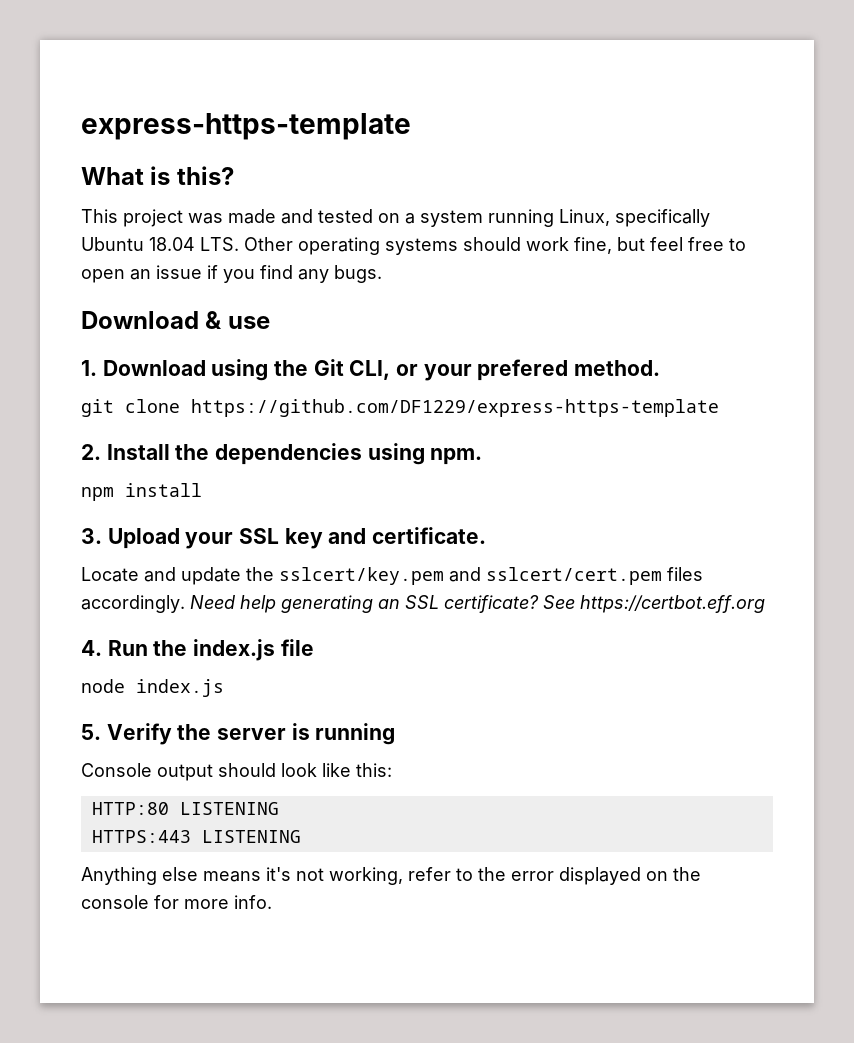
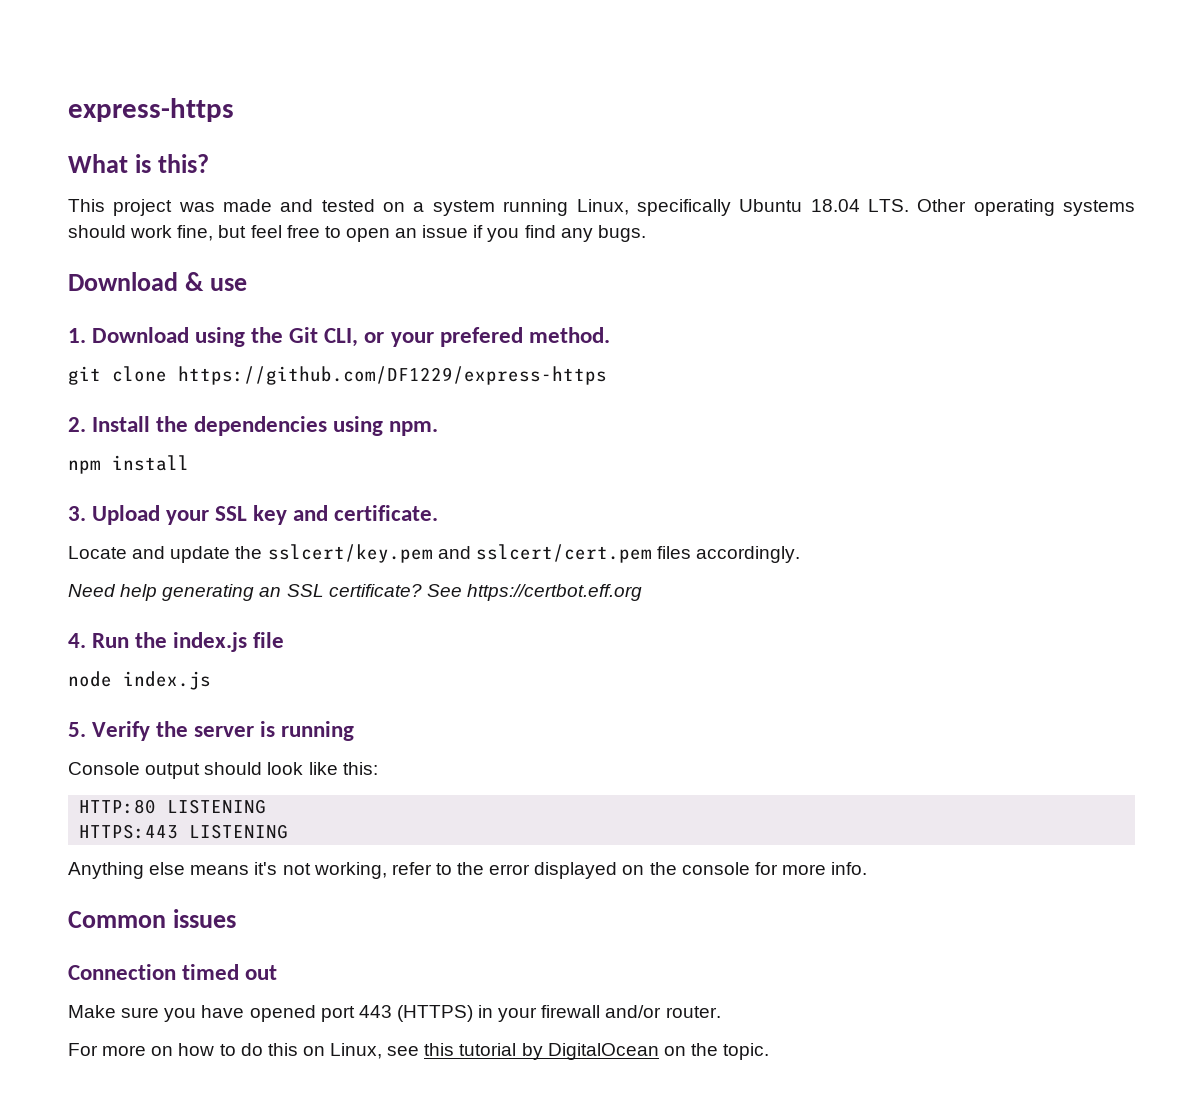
[81,113,411,140] express-https-template -> [68,98,234,122] express-https
[191,399,719,417] https://github.com/DF1229/express-https-template -> [178,366,607,385] https://github.com/DF1229/express-https
(185, 604) none -> (801, 554) //
(272, 902) none -> [68,909,236,928] [68,964,278,980] [68,1005,721,1022] [68,1043,770,1060] // Common issues // Connection timed out // Make sure you have opened port 443 (HTTPS) in your firewall and/or router. // For more on how to do this on Linux, see this tutorial by DigitalOcean on the topic.

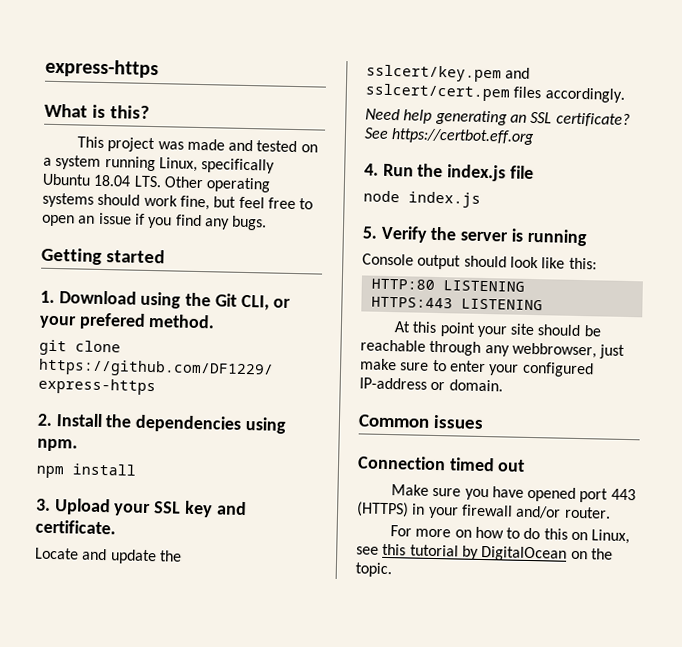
[68,272,247,291] Download & use -> [41,247,165,265] Getting started
[68,862,868,879] Anything else means it's not working, refer to the error displayed on the console for more info. -> [393,321,602,338] [360,339,626,359] [360,358,594,378] [359,377,503,392] At this point your site should be reachable through any webbrowser, just make sure to enter your configured IP-address or domain.

